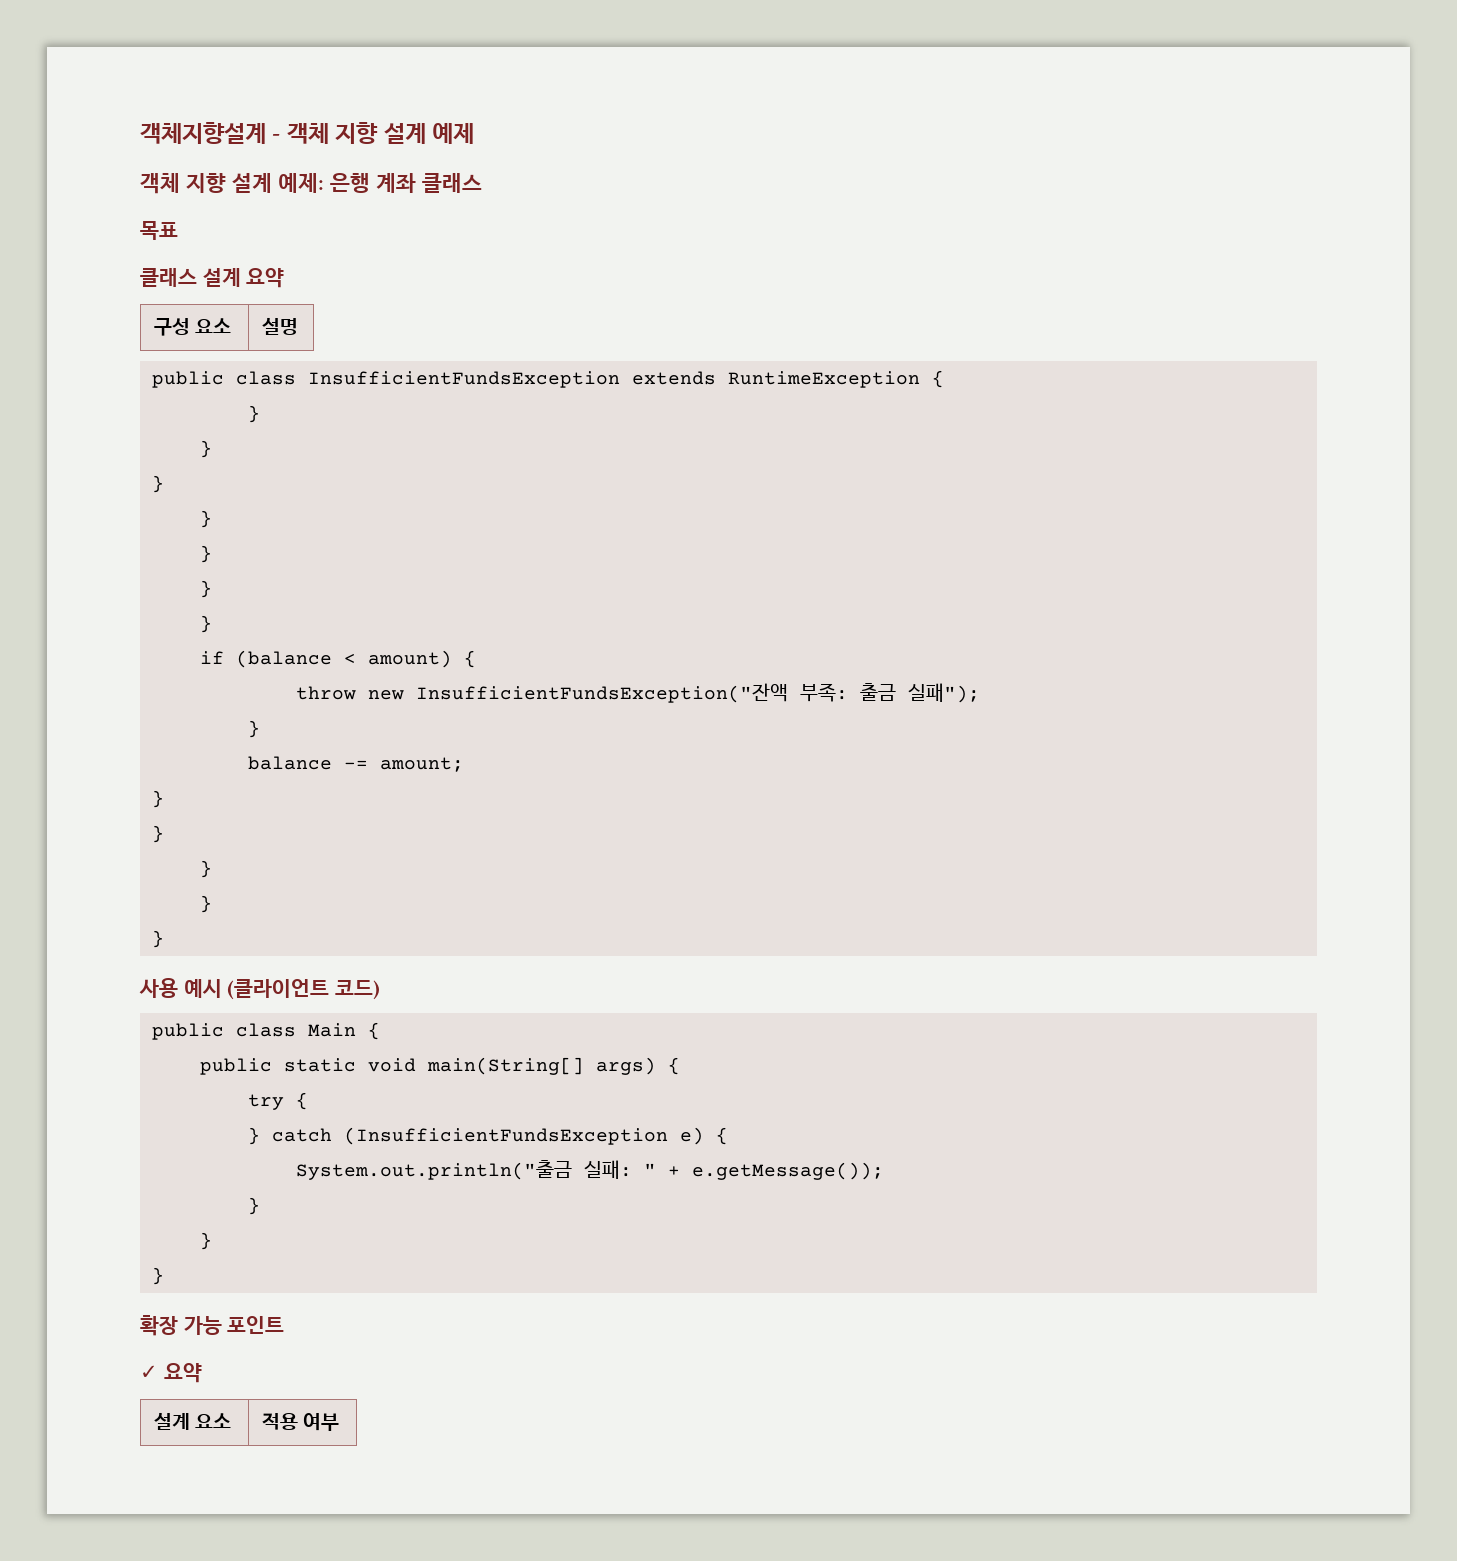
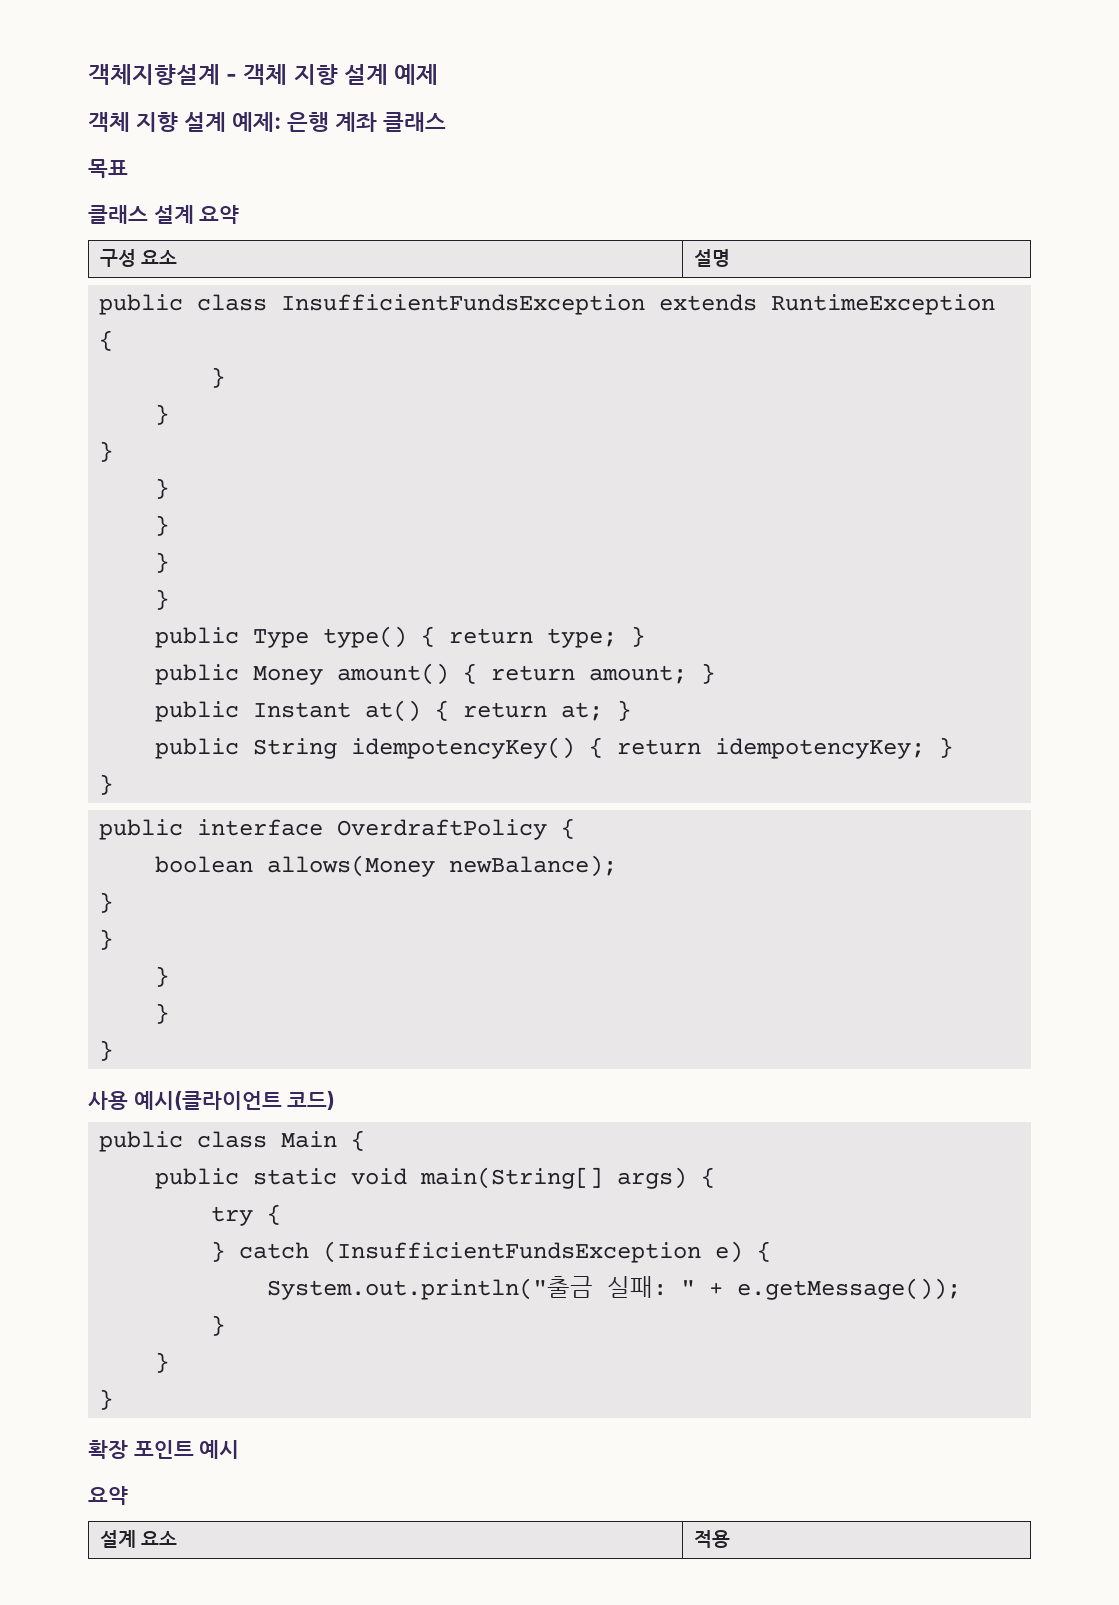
[200,650,476,668] [296,683,980,703] [248,720,260,738] [248,756,464,772] if (balance < amount) { // throw new InsufficientFundsException("잔액 부족: 출금 실패"); // } // balance -= amount; -> [155,626,646,648] [155,663,716,685] [155,700,632,722] [155,737,954,759] [99,774,114,795] [99,818,576,840] [155,855,618,877] public Type type() { return type; } // public Money amount() { return amount; } // public Instant at() { return at; } // public String idempotencyKey() { return idempotencyKey; } // } // public interface OverdraftPolicy { // boolean allows(Money newBalance);
[183,979,330,1000] 예시 (클라이언트 -> [133,1090,282,1110] 예시(클라이언트
[183,1316,222,1335] 가능 -> (128, 1449) none
[140,1365,158,1379] // ✓ -> [199,1440,240,1459] 예시 //
[303,1413,340,1431] 여부 -> (730, 1539) none

